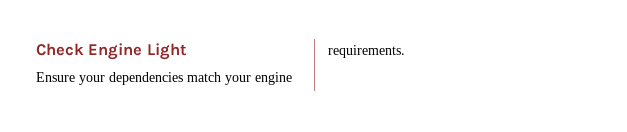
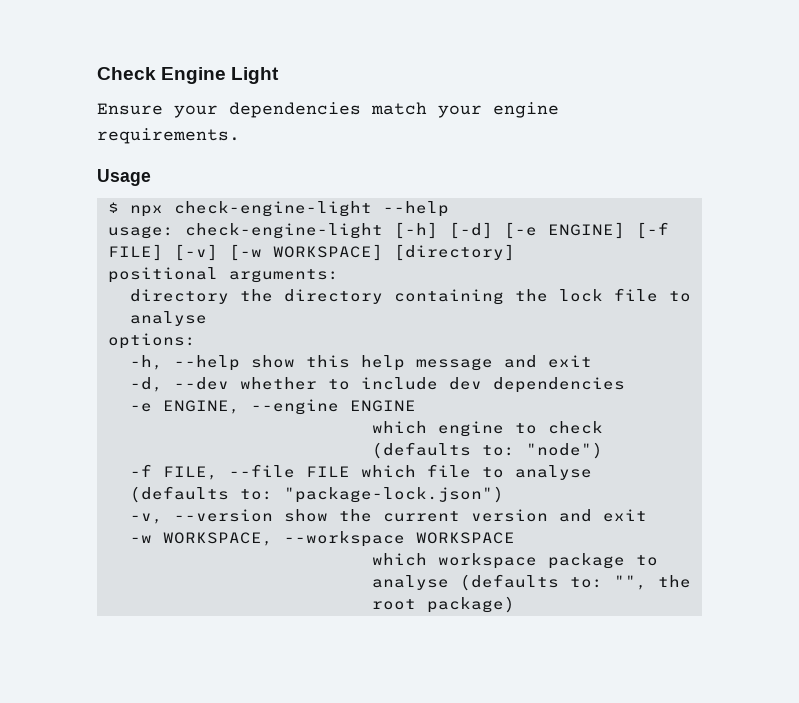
(405, 51) none -> [97,169,151,186] [107,201,449,217] [107,222,669,239] [107,244,515,261] [107,267,339,283] [129,288,691,305] [129,311,207,326] [107,333,196,349] [129,355,592,371] [129,377,625,393] [129,399,416,415] [371,421,603,437] [371,442,603,459] [129,464,592,480] [129,486,504,503] [129,509,647,524] [129,531,515,547] [371,553,658,569] [371,574,691,591] [371,596,515,613] // Usage // $ npx check-engine-light --help // usage: check-engine-light [-h] [-d] [-e ENGINE] [-f FILE] [-v] [-w WORKSPACE] [directory] // positional arguments: // directory the directory containing the lock file to analyse // options: // -h, --help show this help message and exit // -d, --dev whether to include dev dependencies // -e ENGINE, --engine ENGINE // which engine to check (defaults to: "node") // -f FILE, --file FILE which file to analyse (defaults to: "package-lock.json") // -v, --version show the current version and exit // -w WORKSPACE, --workspace WORKSPACE // which workspace package to analyse (defaults to: "", the root package)

